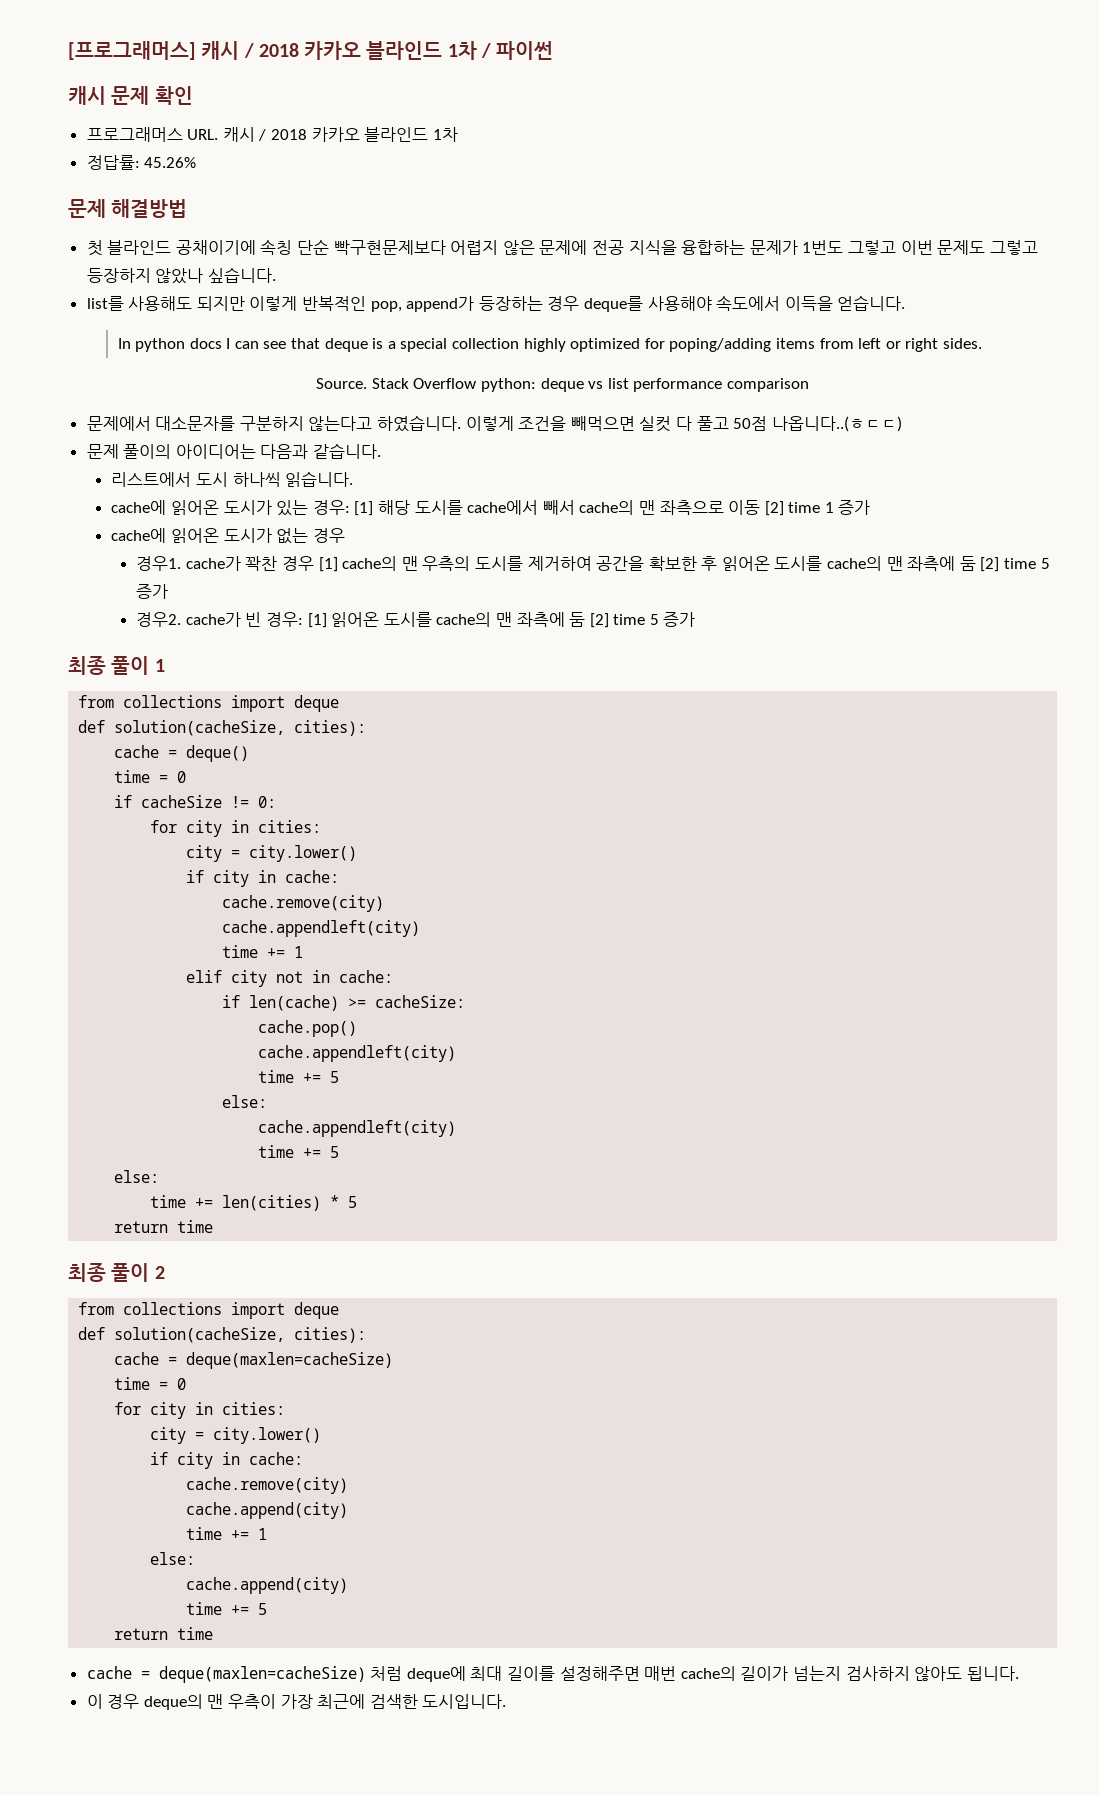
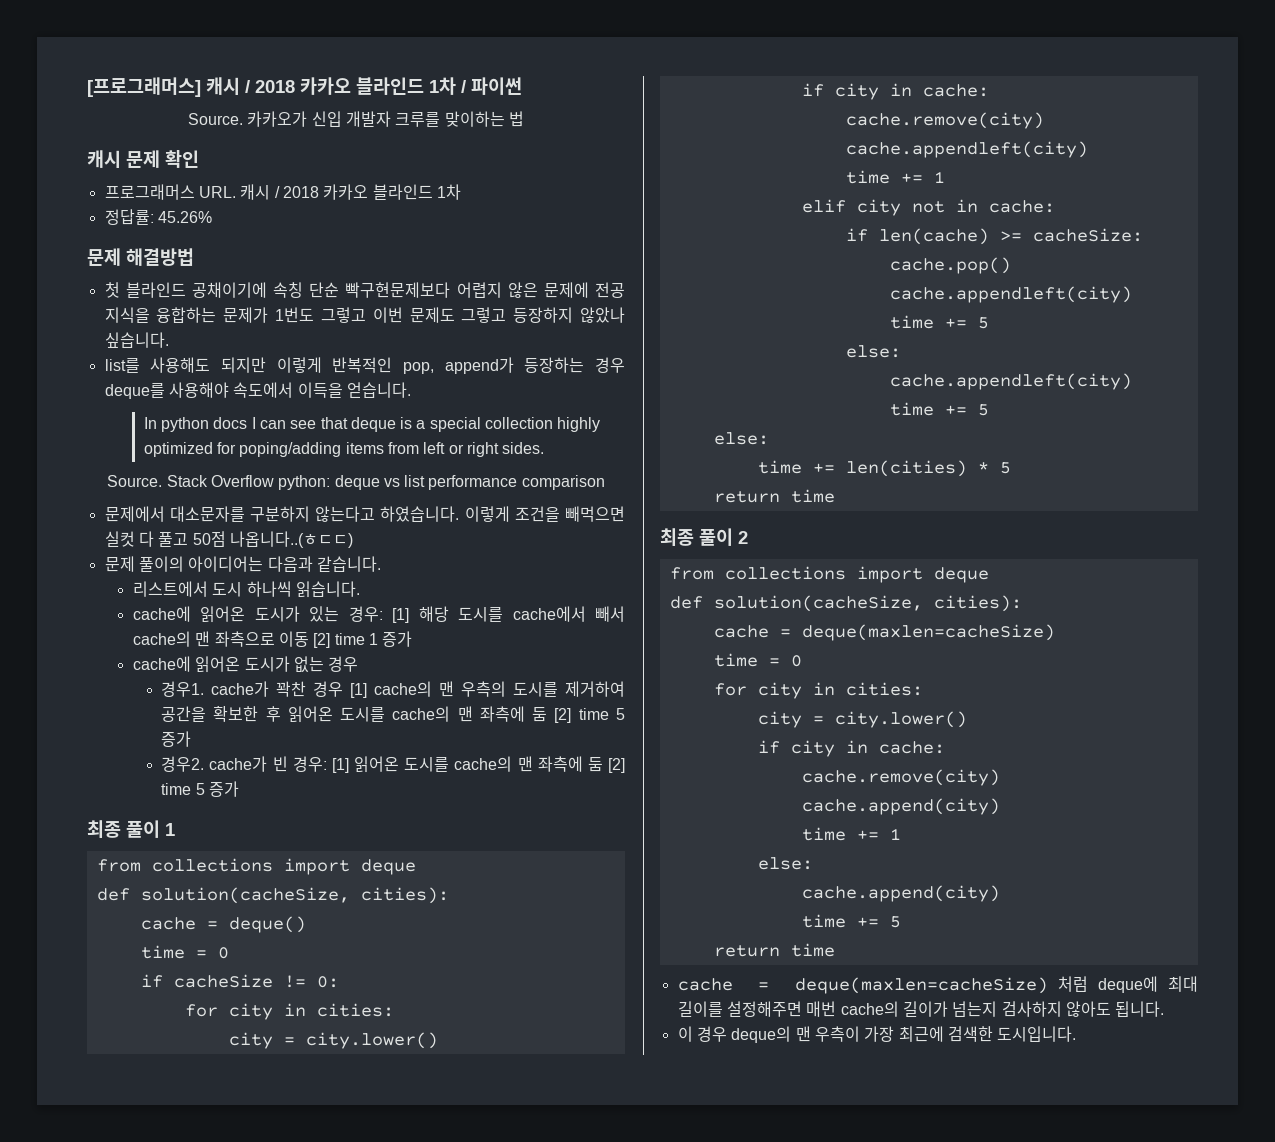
(554, 50) none -> [188,111,524,127] // Source. 카카오가 신입 개발자 크루를 맞이하는 법

